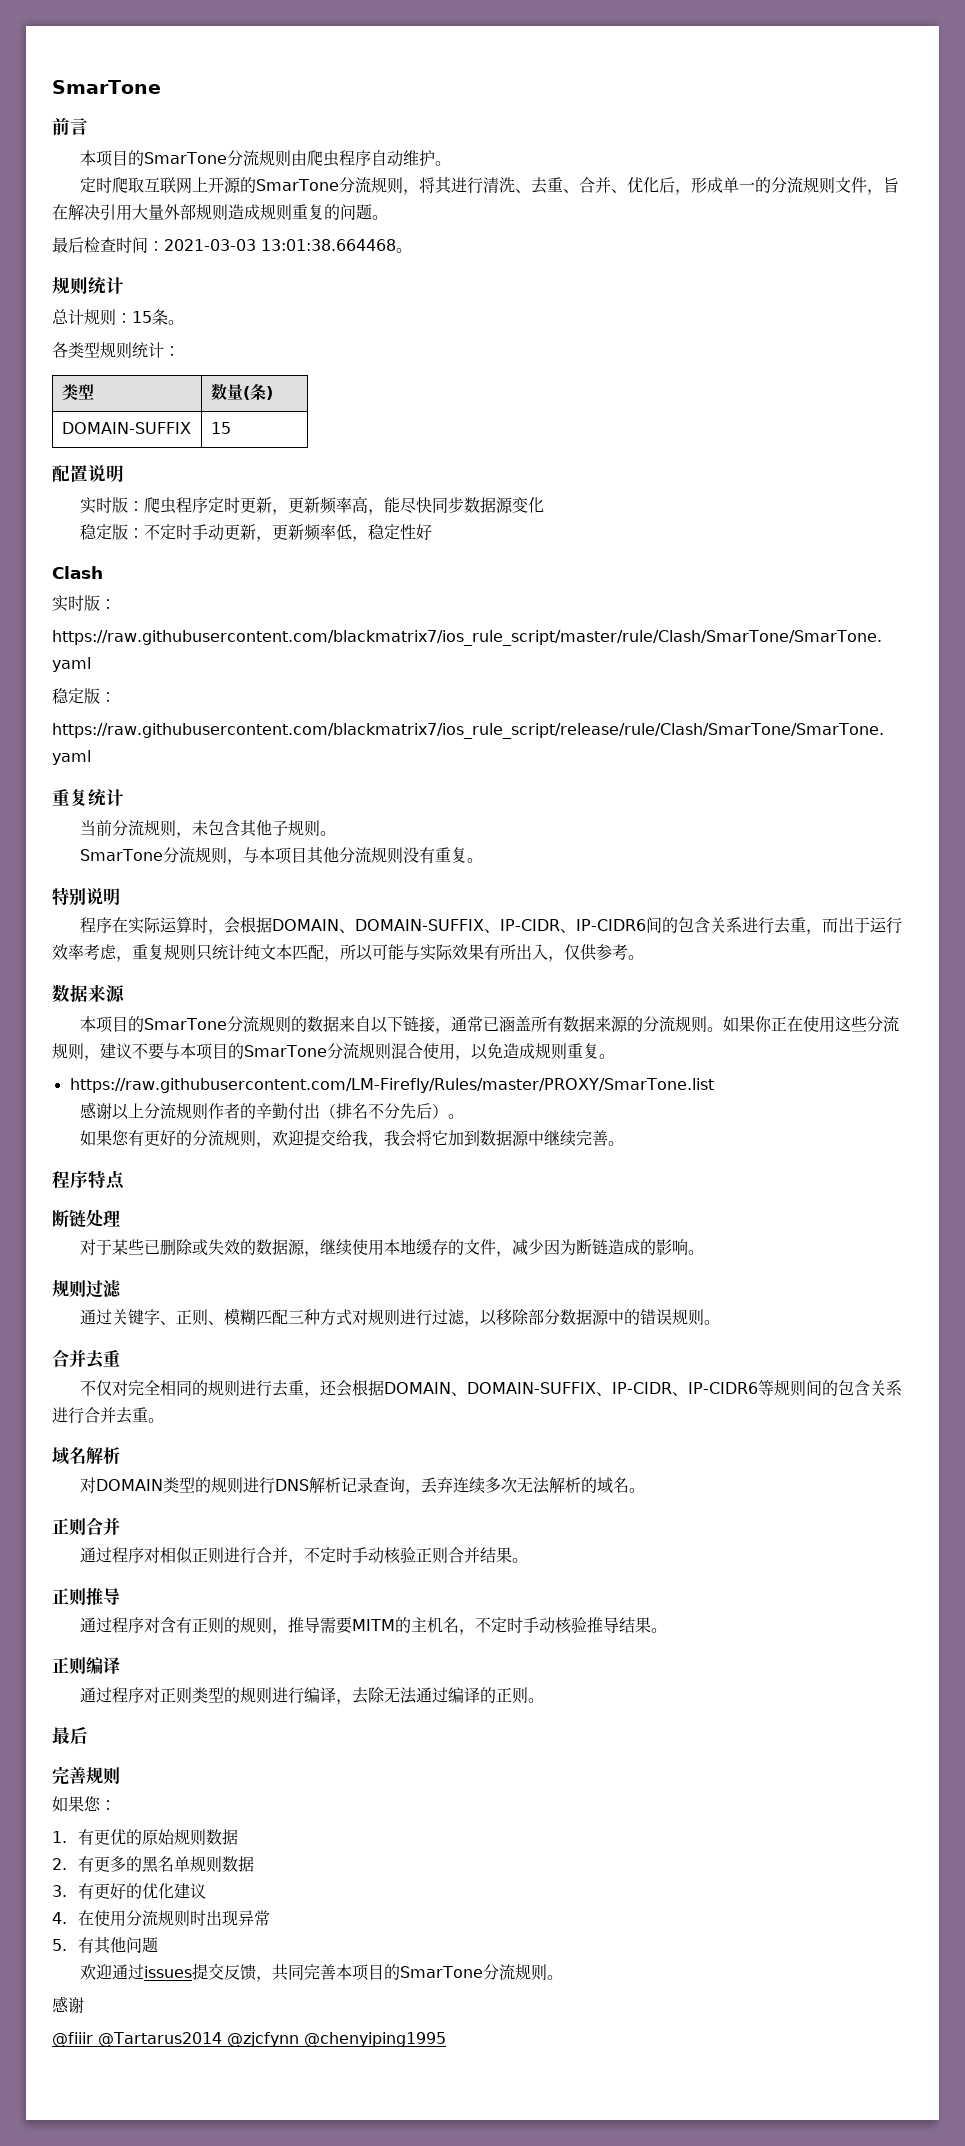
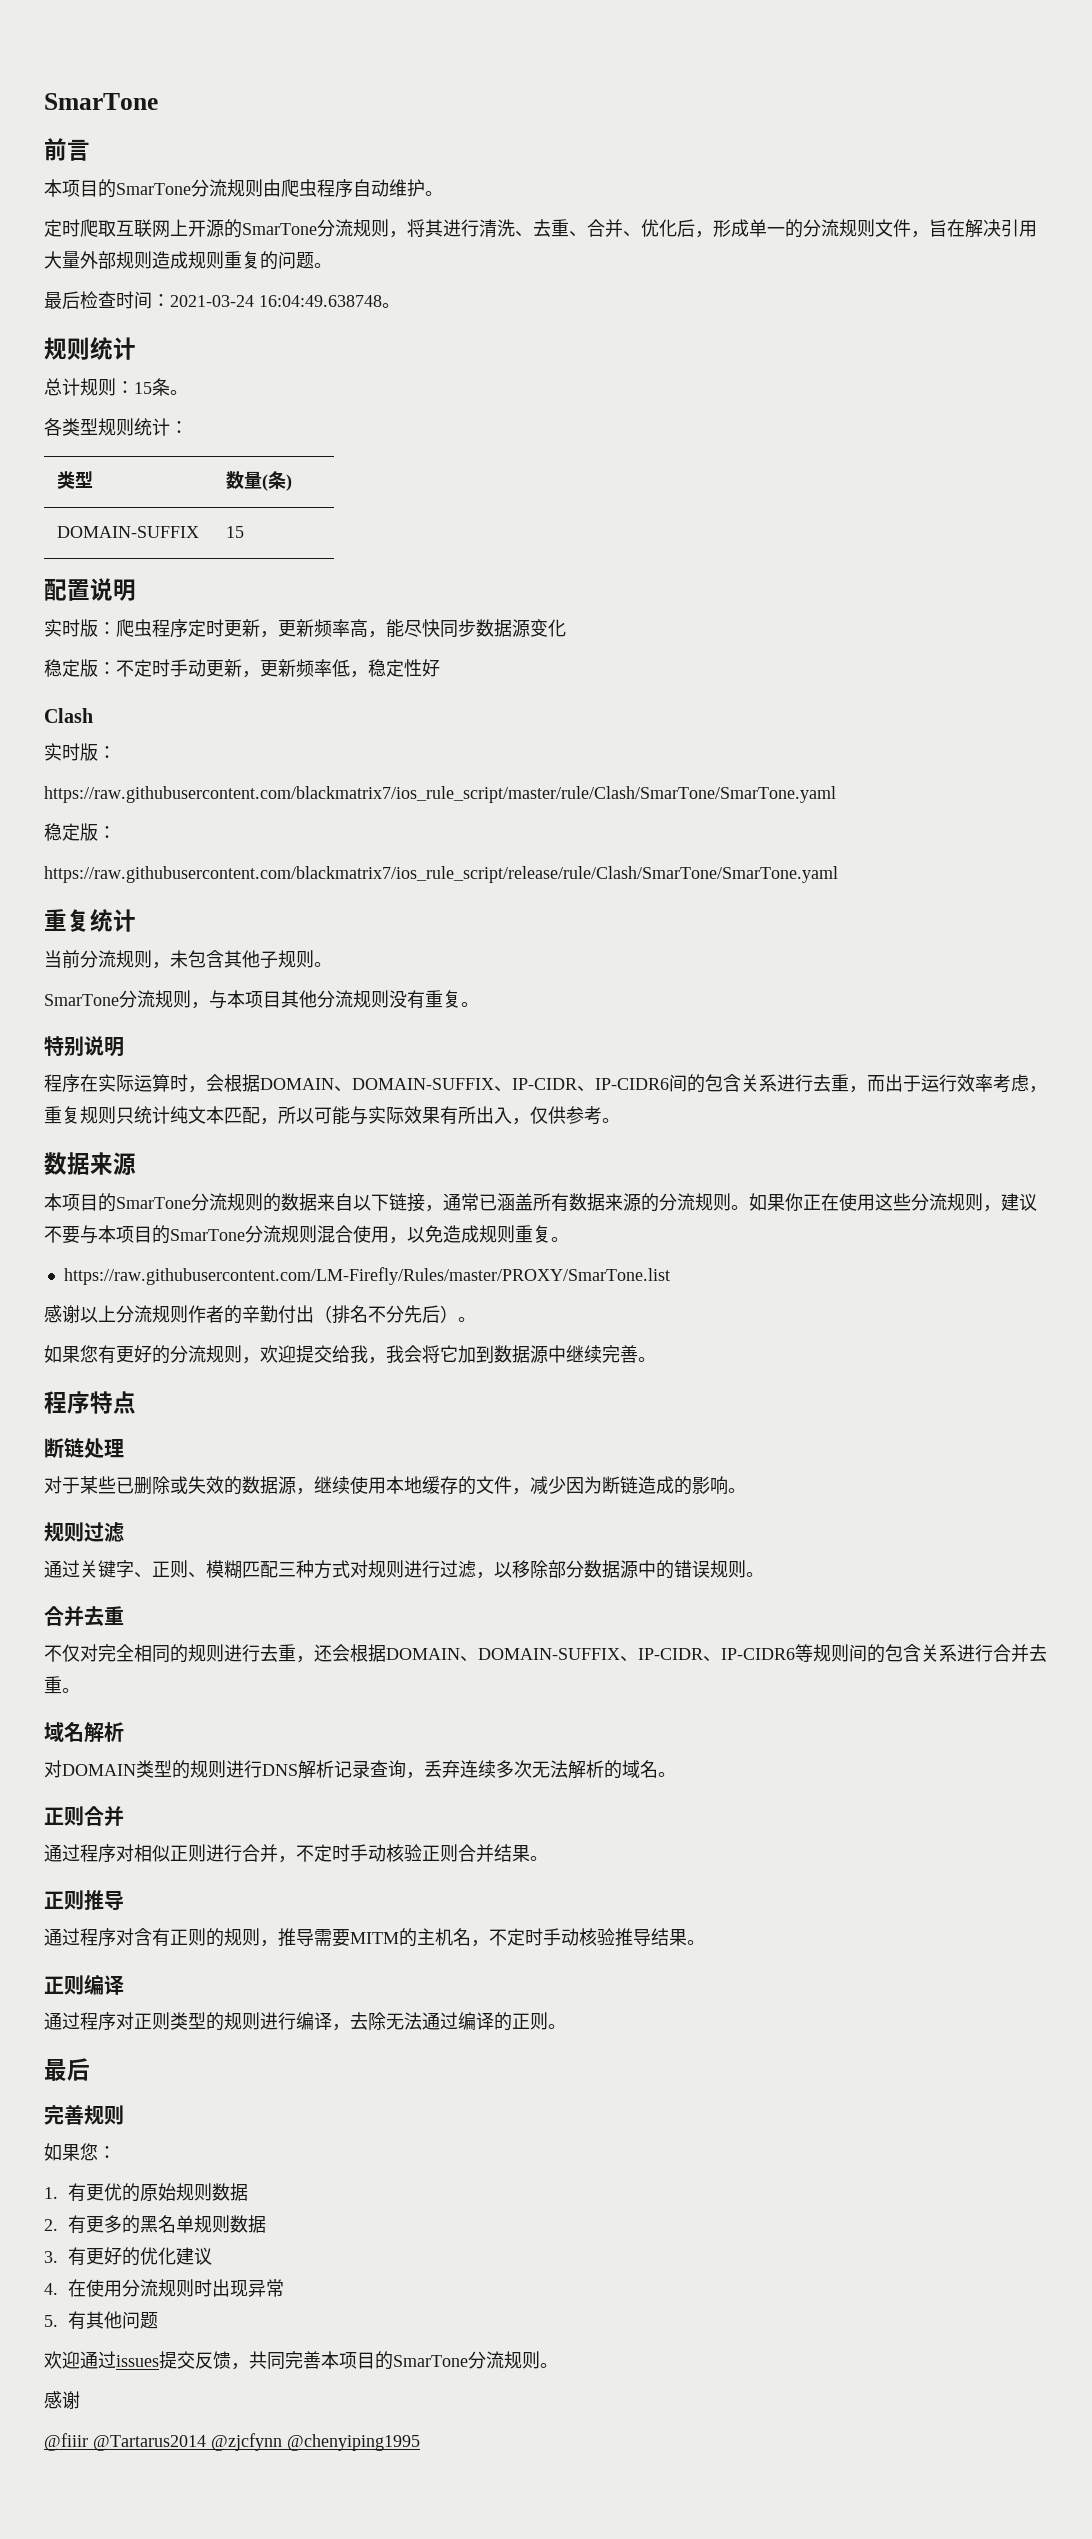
[164,239,396,251] 2021-03-03 13:01:38.664468 -> [170,295,382,307] 2021-03-24 16:04:49.638748

